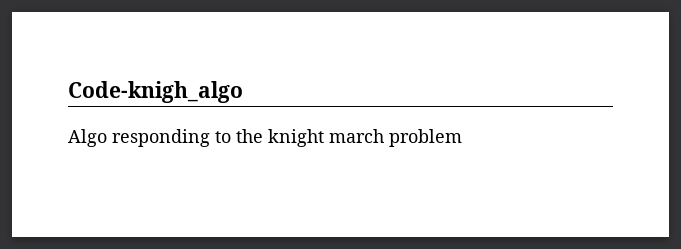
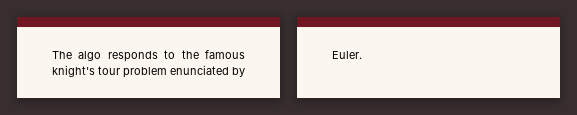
[68,81,243,103] [68,129,462,147] Code-knigh_algo // Algo responding to the knight march problem -> [52,50,245,62] [52,65,245,78] [332,51,362,59] The algo responds to the famous knight's tour problem enunciated by Euler.

